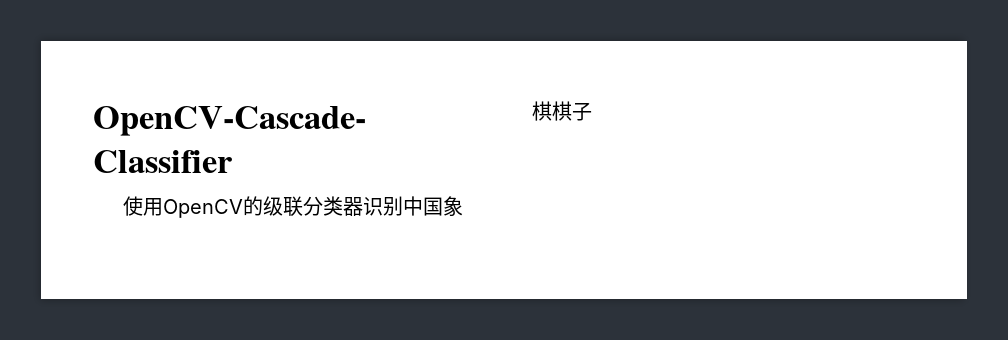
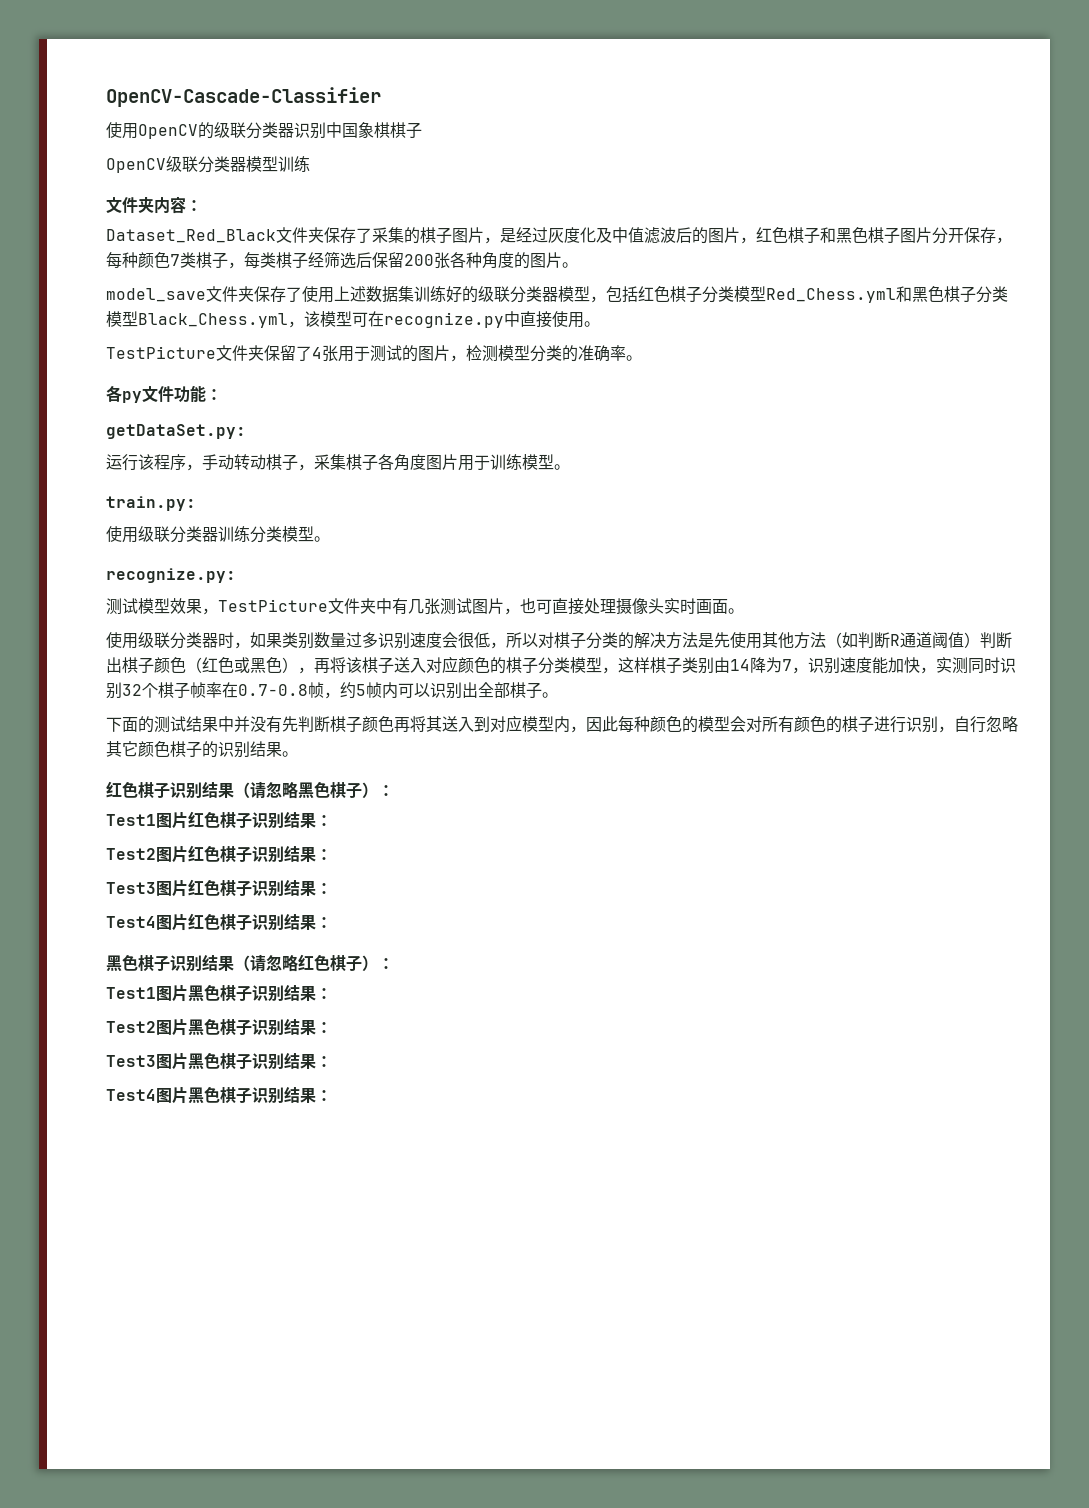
(592, 111) none -> [106,156,310,173] [106,196,202,214] [106,227,1012,244] [106,251,578,269] [106,286,1008,303] [106,311,600,328] [106,345,642,362] [106,385,222,403] [106,424,246,439] [106,454,570,471] [106,496,196,511] [106,526,330,543] [106,568,236,583] [106,598,744,615] [106,632,1012,649] [106,656,1016,674] [106,682,558,699] [106,715,1018,733] [106,741,298,758] [106,781,394,799] [106,811,332,829] [106,845,332,863] [106,879,332,897] [106,913,332,931] [106,954,394,972] [106,984,332,1002] [106,1018,332,1036] [106,1052,332,1070] [106,1086,332,1104] // OpenCV级联分类器模型训练 // 文件夹内容： // Dataset_Red_Black文件夹保存了采集的棋子图片，是经过灰度化及中值滤波后的图片，红色棋子和黑色棋子图片分开保存，每种颜色7类棋子，每类棋子经筛选后保留200张各种角度的图片。 // model_save文件夹保存了使用上述数据集训练好的级联分类器模型，包括红色棋子分类模型Red_Chess.yml和黑色棋子分类模型Black_Chess.yml，该模型可在recognize.py中直接使用。 // TestPicture文件夹保留了4张用于测试的图片，检测模型分类的准确率。 // 各py文件功能： // getDataSet.py: // 运行该程序，手动转动棋子，采集棋子各角度图片用于训练模型。 // train.py: // 使用级联分类器训练分类模型。 // recognize.py: // 测试模型效果，TestPicture文件夹中有几张测试图片，也可直接处理摄像头实时画面。 // 使用级联分类器时，如果类别数量过多识别速度会很低，所以对棋子分类的解决方法是先使用其他方法（如判断R通道阈值）判断出棋子颜色（红色或黑色），再将该棋子送入对应颜色的棋子分类模型，这样棋子类别由14降为7，识别速度能加快，实测同时识别32个棋子帧率在0.7-0.8帧，约5帧内可以识别出全部棋子。 // 下面的测试结果中并没有先判断棋子颜色再将其送入到对应模型内，因此每种颜色的模型会对所有颜色的棋子进行识别，自行忽略其它颜色棋子的识别结果。 // 红色棋子识别结果（请忽略黑色棋子）： // Test1图片红色棋子识别结果： // Test2图片红色棋子识别结果： // Test3图片红色棋子识别结果： // Test4图片红色棋子识别结果： // 黑色棋子识别结果（请忽略红色棋子）： // Test1图片黑色棋子识别结果： // Test2图片黑色棋子识别结果： // Test3图片黑色棋子识别结果： // Test4图片黑色棋子识别结果：

